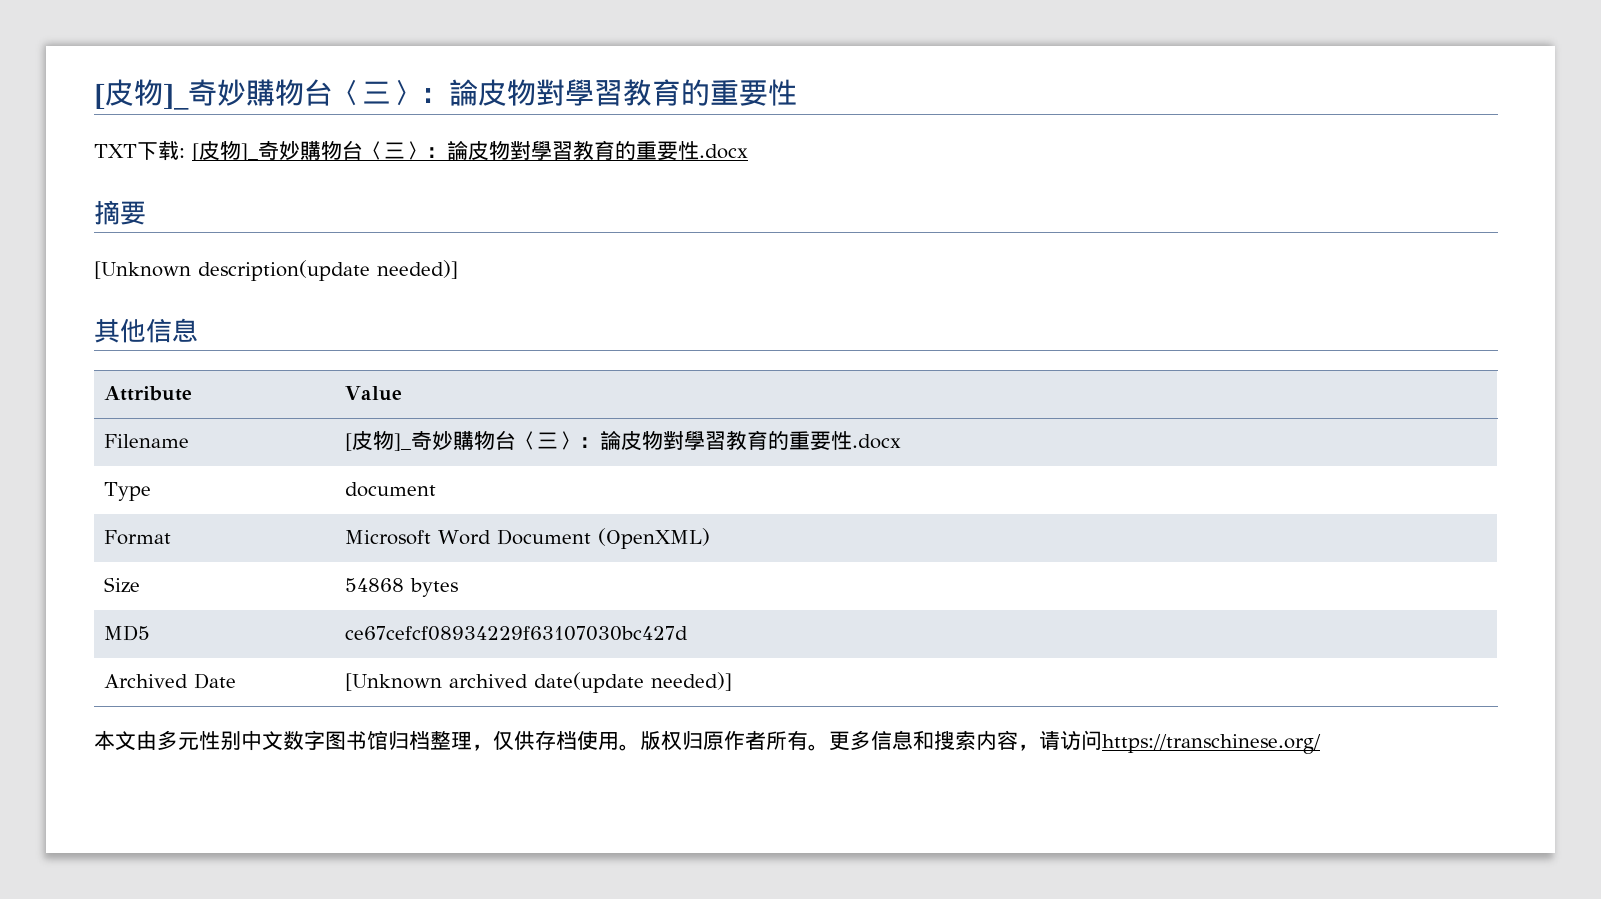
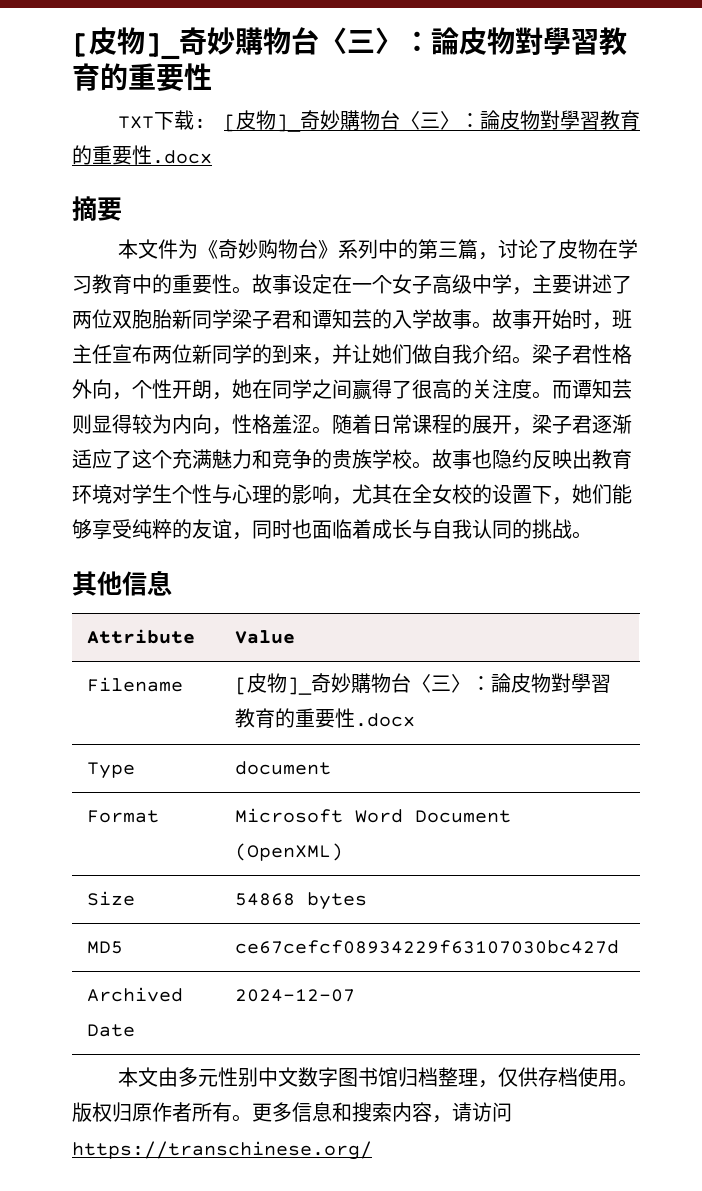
[94,260,458,281] [Unknown description(update needed)] -> [117,239,638,260] [72,274,632,295] [72,309,632,330] [72,344,632,365] [72,379,632,400] [72,414,632,435] [72,449,632,469] [72,484,632,505] [72,519,592,540] 本文件为《奇妙购物台》系列中的第三篇，讨论了皮物在学习教育中的重要性。故事设定在一个女子高级中学，主要讲述了两位双胞胎新同学梁子君和谭知芸的入学故事。故事开始时，班主任宣布两位新同学的到来，并让她们做自我介绍。梁子君性格外向，个性开朗，她在同学之间赢得了很高的关注度。而谭知芸则显得较为内向，性格羞涩。随着日常课程的展开，梁子君逐渐适应了这个充满魅力和竞争的贵族学校。故事也隐约反映出教育环境对学生个性与心理的影响，尤其在全女校的设置下，她们能够享受纯粹的友谊，同时也面临着成长与自我认同的挑战。
[344,672,732,693] [Unknown archived date(update needed)] -> [234,989,355,1002] 2024-12-07

